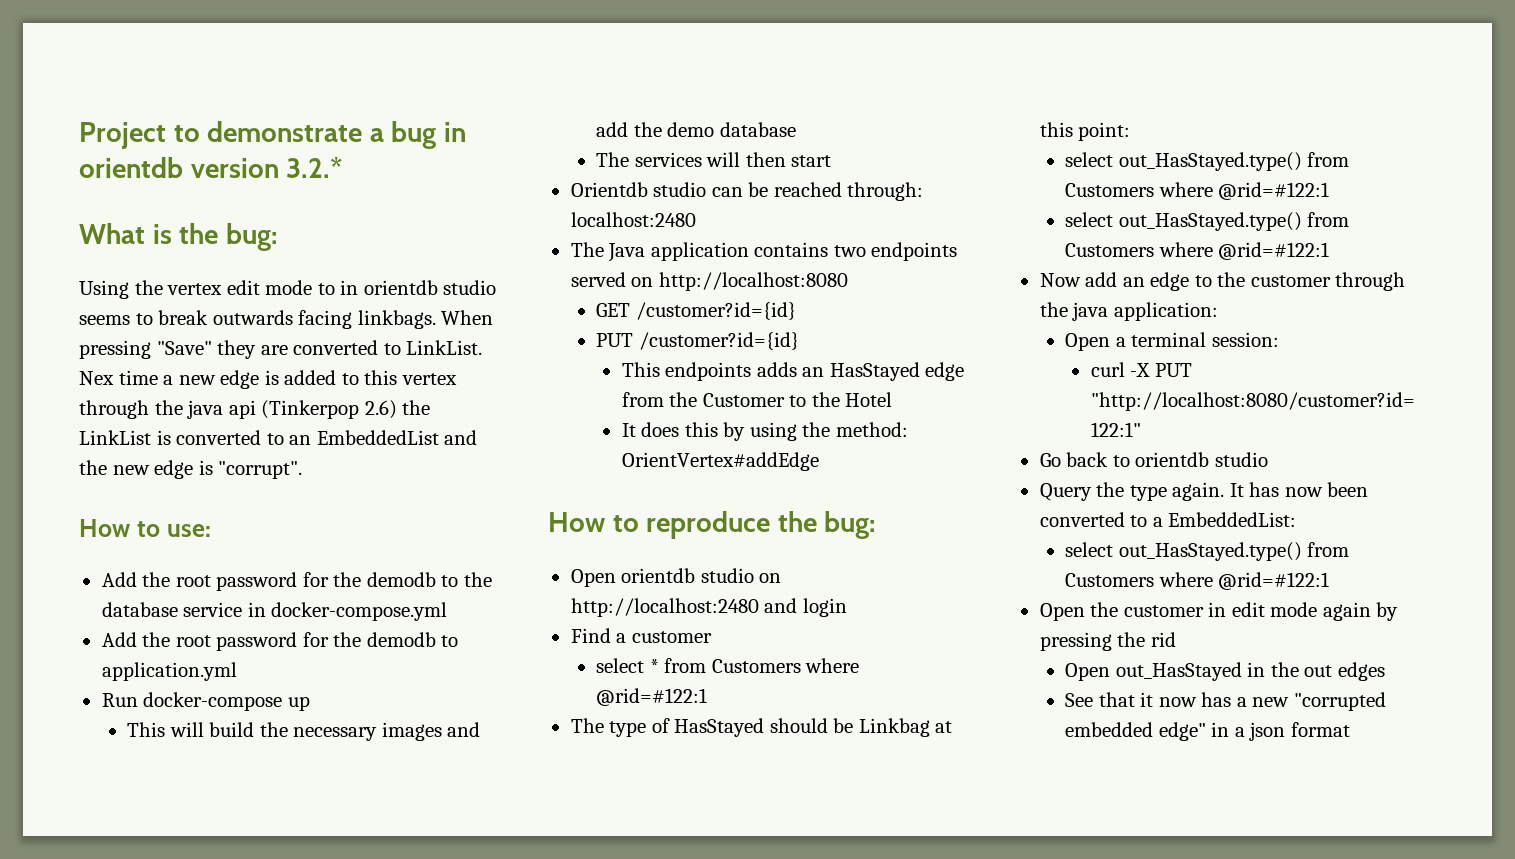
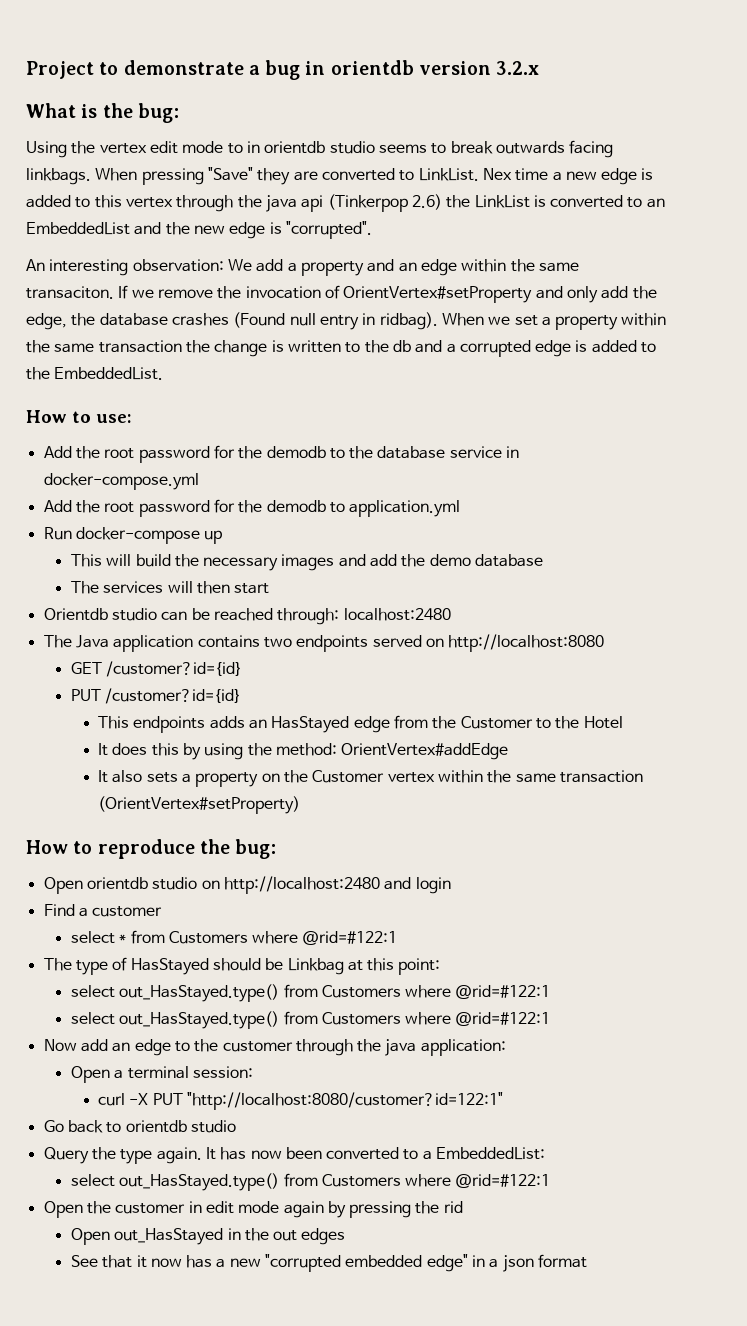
[286,157,343,178] 3.2.* -> [496,61,540,75] 3.2.x
[218,461,303,479] "corrupt". -> [285,221,372,239] [26,259,579,276] [26,285,657,303] [26,312,667,330] [26,340,657,357] [26,367,164,380] "corrupted". // An interesting observation: We add a property and an edge within the same transaciton. If we remove the invocation of OrientVertex#setProperty and only add the edge, the database crashes (Found null entry in ridbag). When we set a property within the same transaction the change is written to the db and a corrupted edge is added to the EmbeddedList.
(819, 461) none -> [98,770,643,787] [98,796,301,814] // It also sets a property on the Customer vertex within the same transaction (OrientVertex#setProperty)

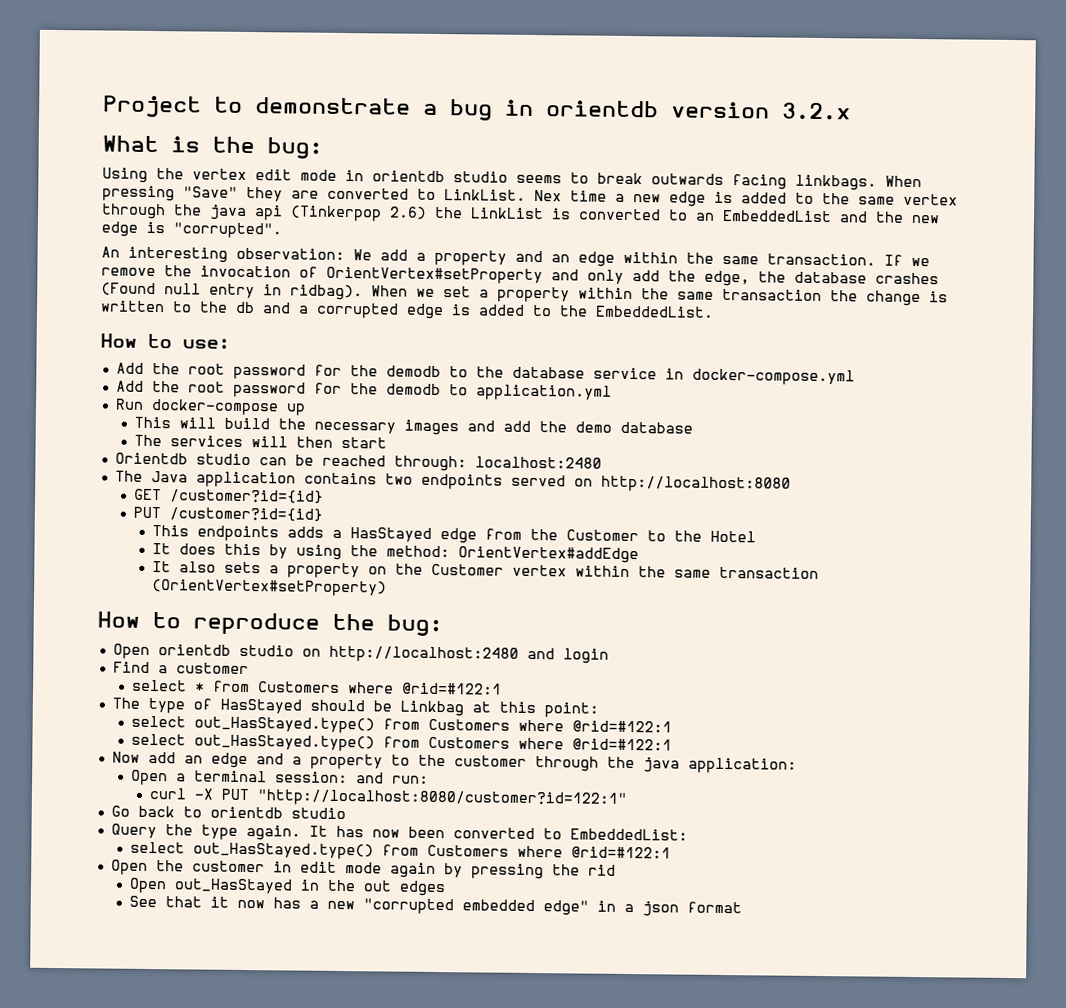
[227,143,243,154] to -> (337, 175) none
[94,195,122,208] this -> [822,193,895,205] the same
[26,286,114,299] transaciton. -> [767,253,876,266] transaction.
[249,719,268,729] an -> [332,529,343,539] a
(171, 1047) none -> [255,753,383,770] and a property
(253, 1072) none -> [356,772,430,784] and run:
[422,1151,432,1160] a -> (562, 834) none

